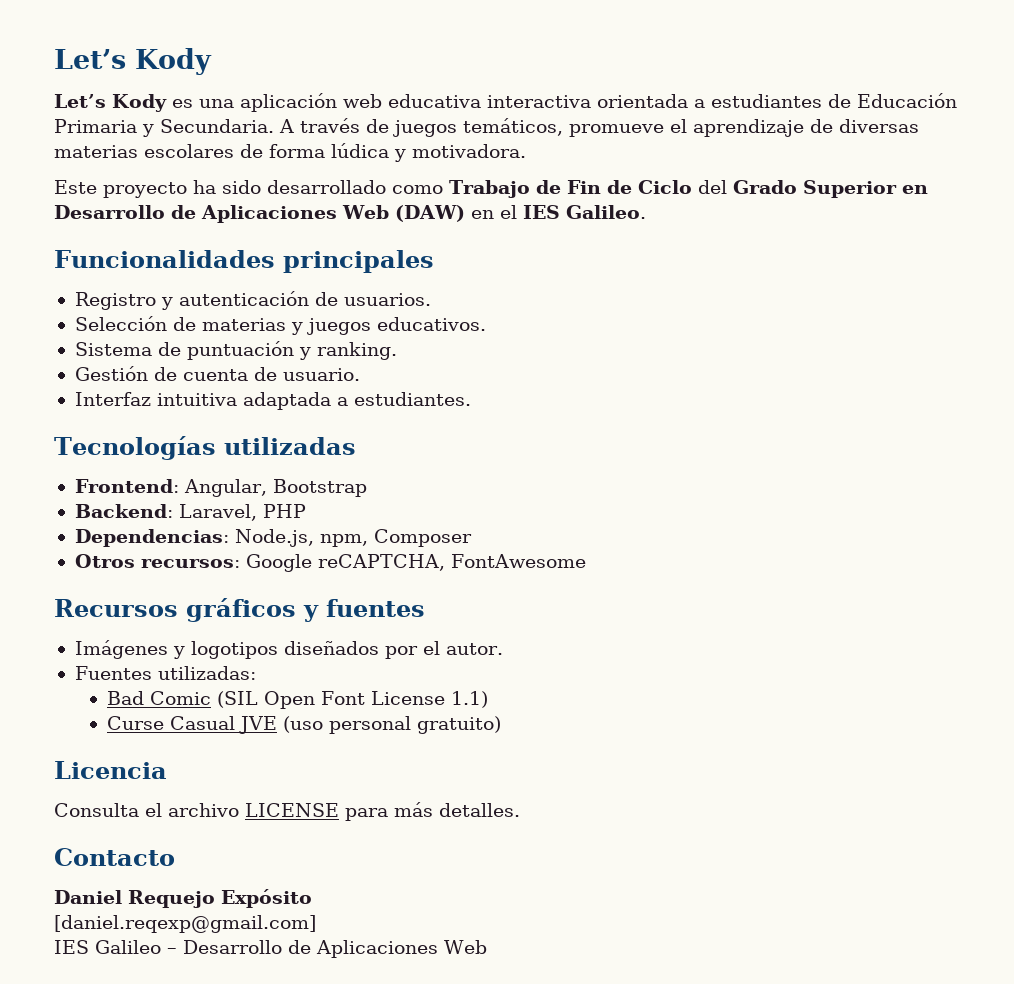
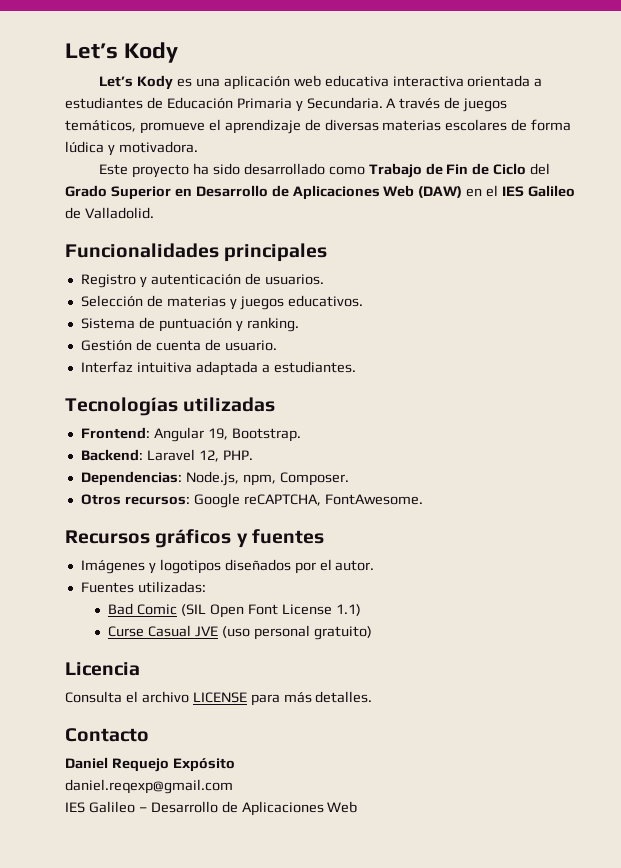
[565,205,646,219] Galileo. -> [528,185,576,197] [65,207,154,219] Galileo de Valladolid.
[183,479,367,497] [74,504,306,521] Angular, Bootstrap // Backend: Laravel, PHP -> [153,427,301,442] [80,449,253,462] Angular 19, Bootstrap. // Backend: Laravel 12, PHP.
[373,529,472,547] Composer -> [279,472,349,486] Composer.
[450,554,586,568] FontAwesome -> [324,494,423,505] FontAwesome.
[54,915,316,933] [daniel.reqexp@gmail.com] -> [65,779,233,794] daniel.reqexp@gmail.com

